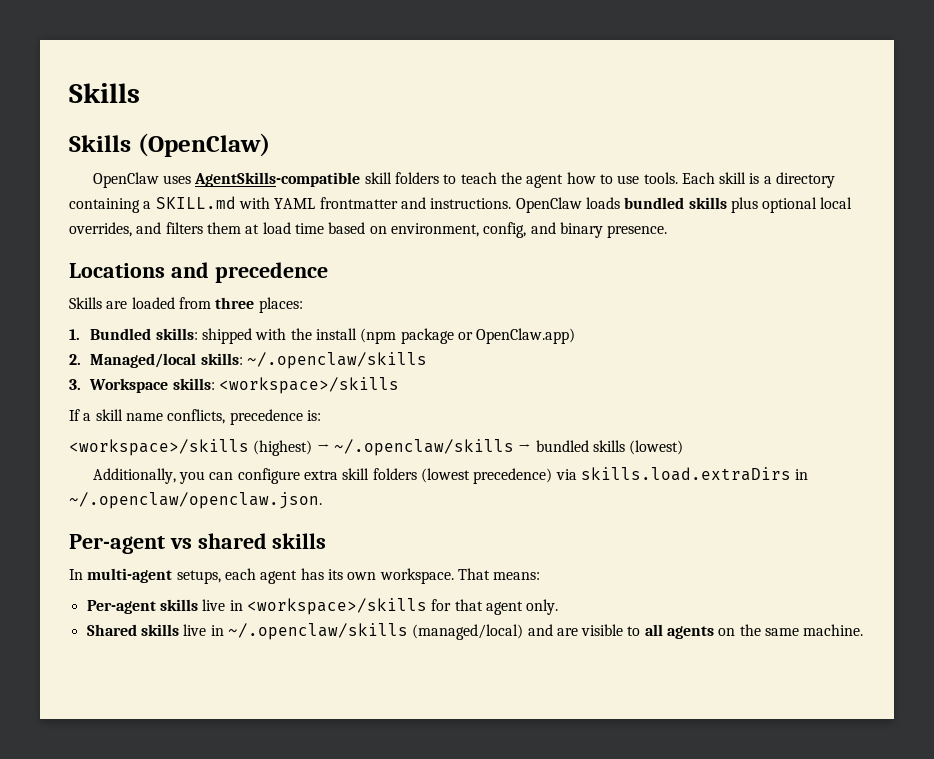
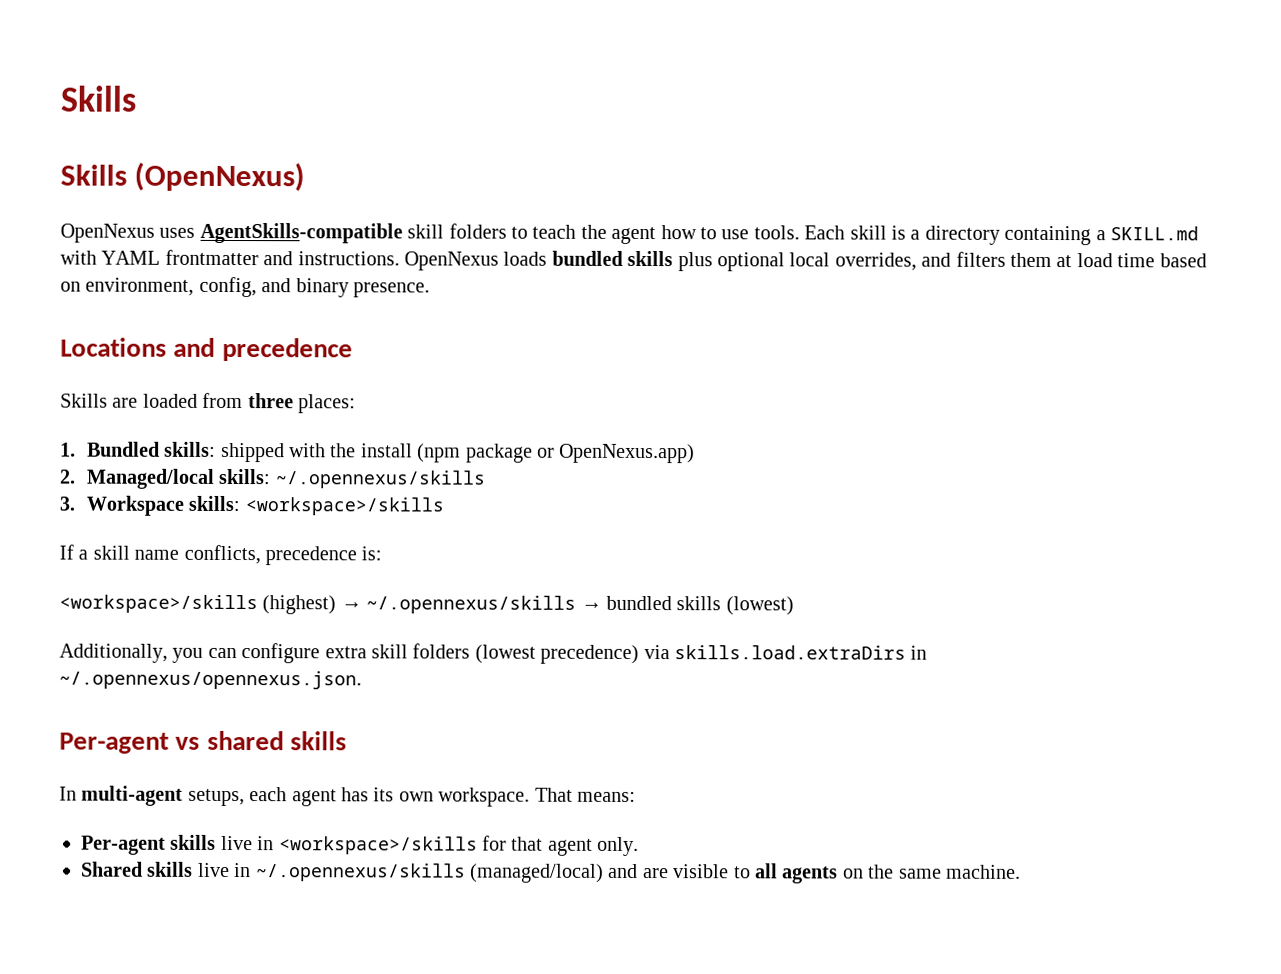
[137,133,270,157] [92,172,159,188] (OpenClaw) // OpenClaw -> [134,161,306,192] [60,223,155,243] (OpenNexus) // OpenNexus
[515,197,582,213] OpenClaw -> [404,251,499,271] OpenNexus
[476,328,576,344] OpenClaw.app) -> [559,443,696,464] OpenNexus.app)
[247,352,428,369] ~/.openclaw/skills -> [274,470,486,489] ~/.opennexus/skills
[333,439,514,456] ~/.openclaw/skills -> [366,595,577,614] ~/.opennexus/skills
[69,492,322,509] ~/.openclaw/openclaw.json. -> [59,670,362,690] ~/.opennexus/opennexus.json.
[227,623,408,640] ~/.openclaw/skills -> [255,863,466,882] ~/.opennexus/skills

